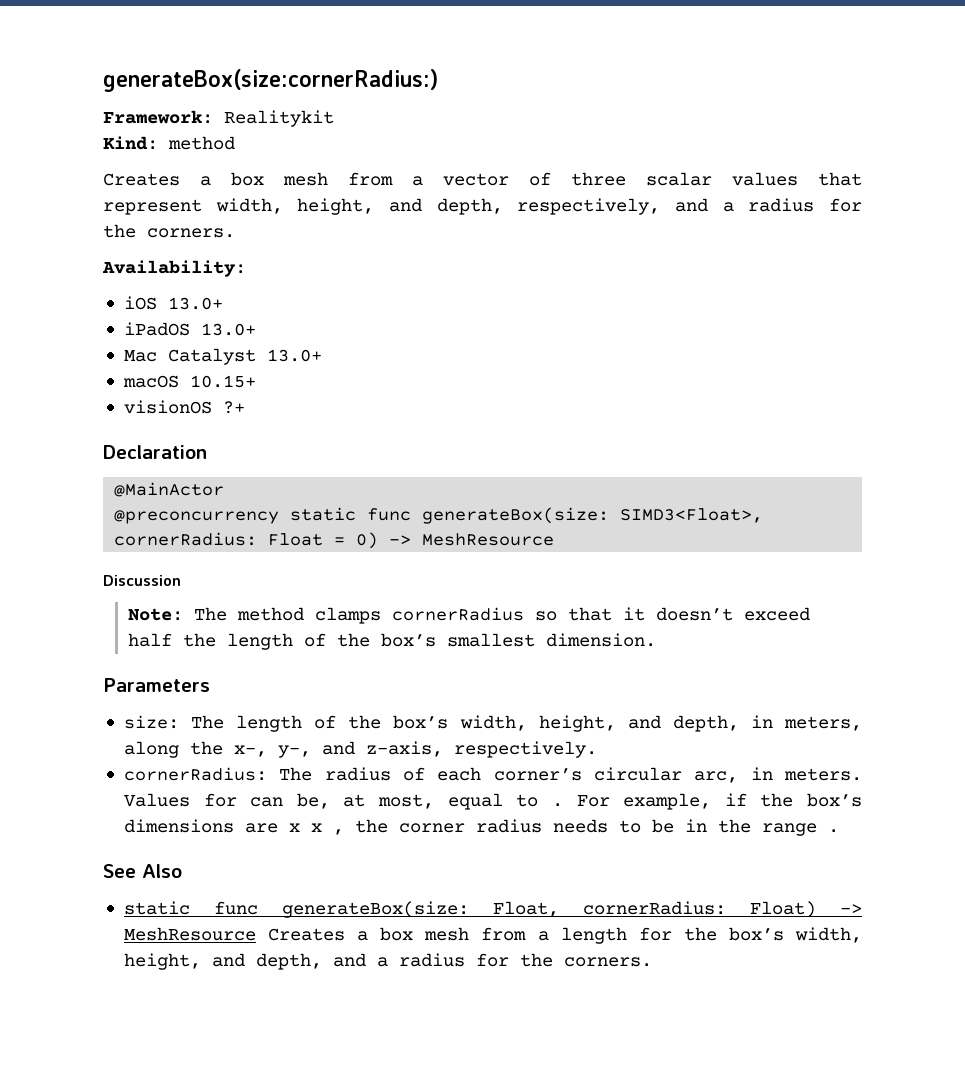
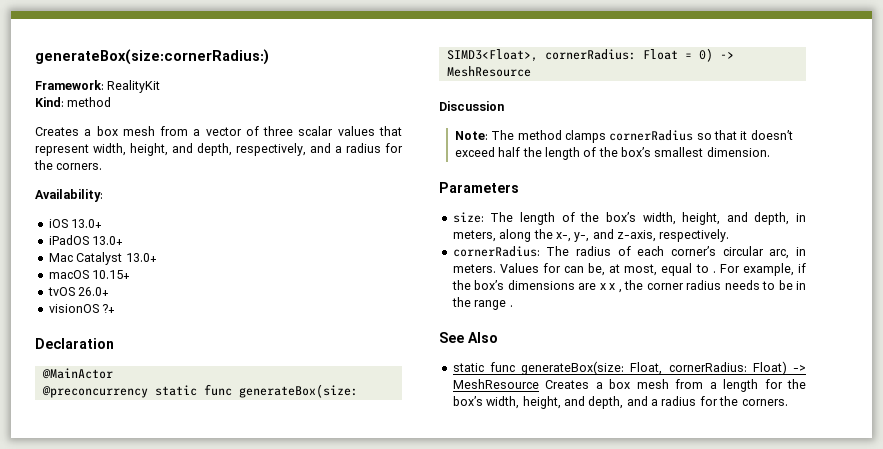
[224,110,334,127] Realitykit -> [107,80,161,93] RealityKit
(256, 381) none -> [47,287,110,296] // tvOS 26.0+

